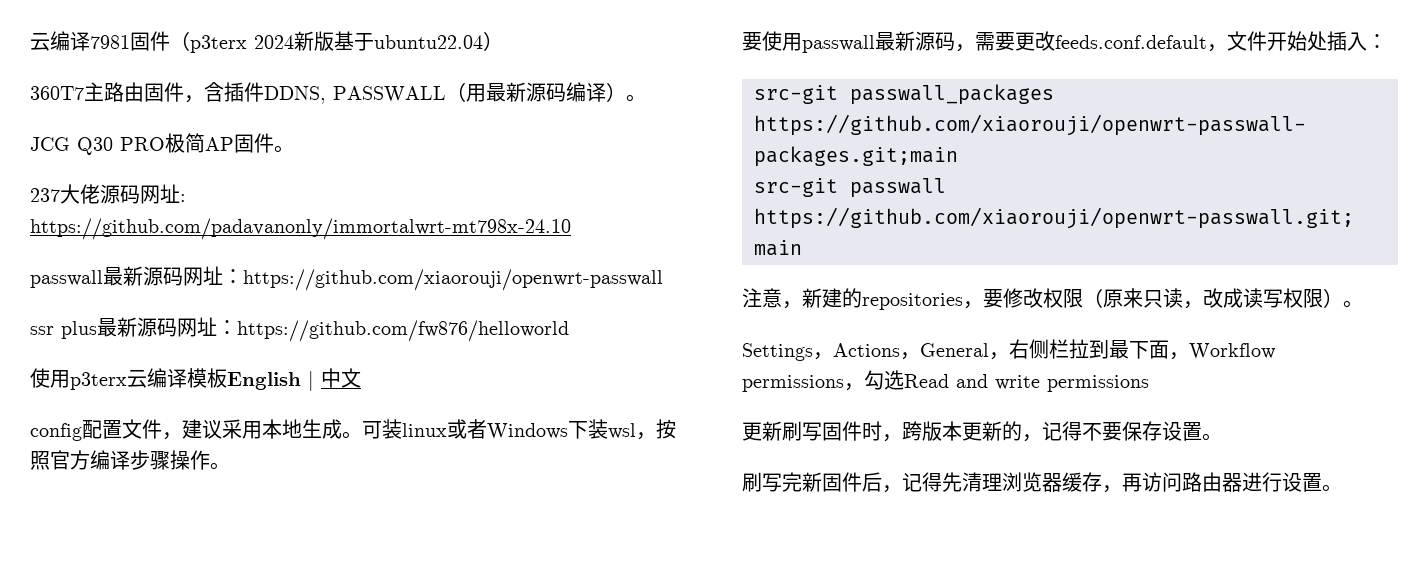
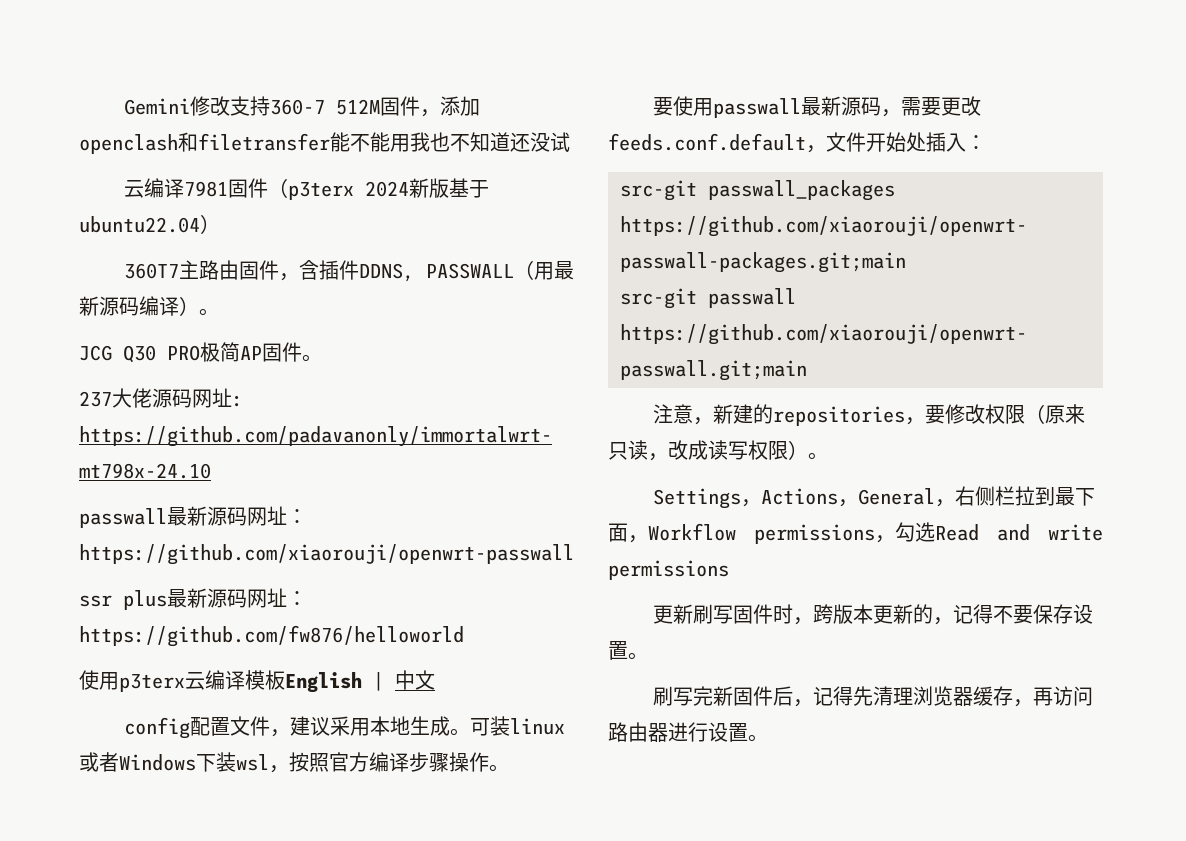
(30, 42) none -> [123,96,480,117] [79,132,570,154] Gemini修改支持360-7 512M固件，添加openclash和filetransfer能不能用我也不知道还没试 //

